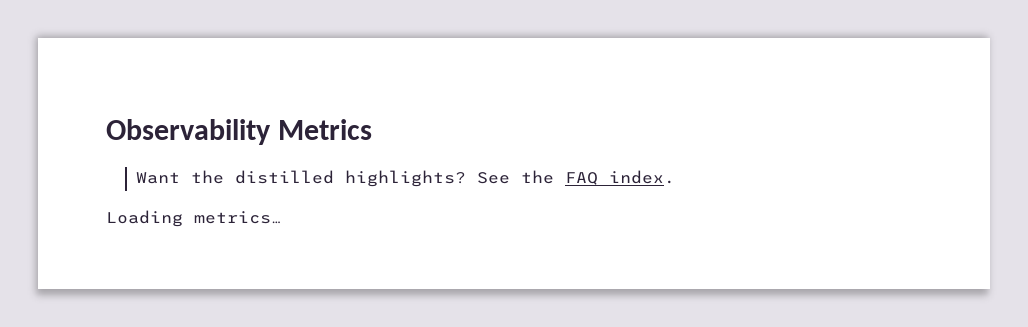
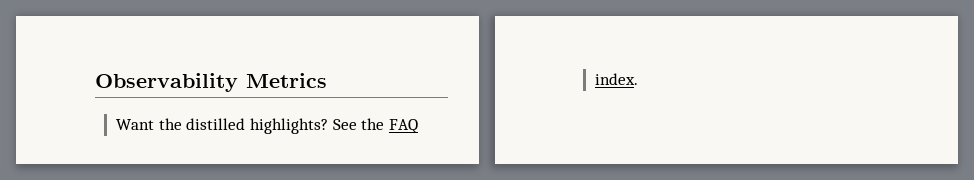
[106,210,282,227] // Loading metrics… -> (639, 79) none

